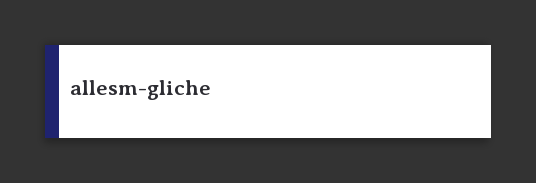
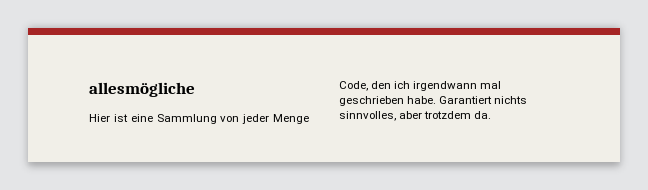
[70,80,211,100] allesm-gliche -> [89,82,195,97] [89,114,309,124] [339,81,502,91] [339,96,528,106] [339,111,492,121] allesmögliche // Hier ist eine Sammlung von jeder Menge Code, den ich irgendwann mal geschrieben habe. Garantiert nichts sinnvolles, aber trotzdem da.

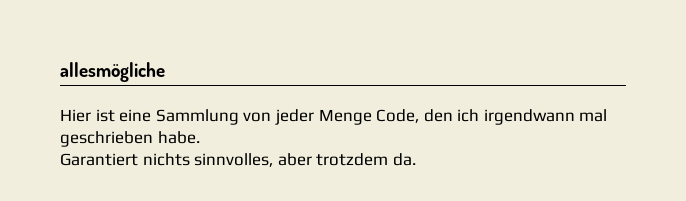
(437, 100) none -> (200, 137) //

